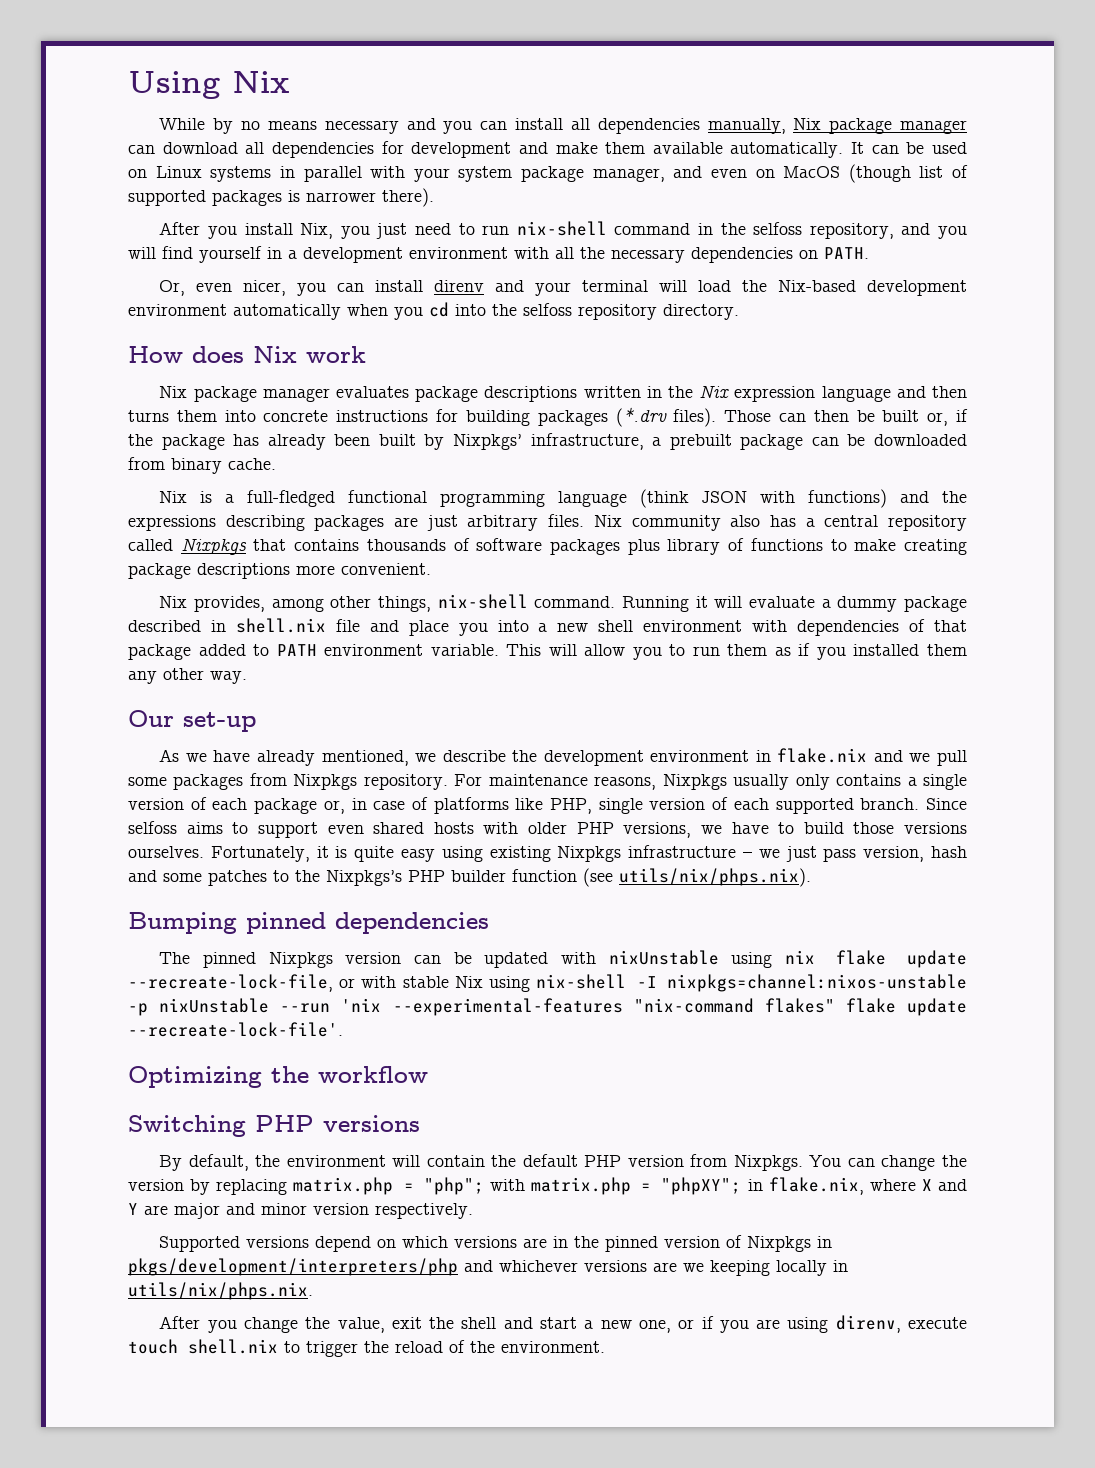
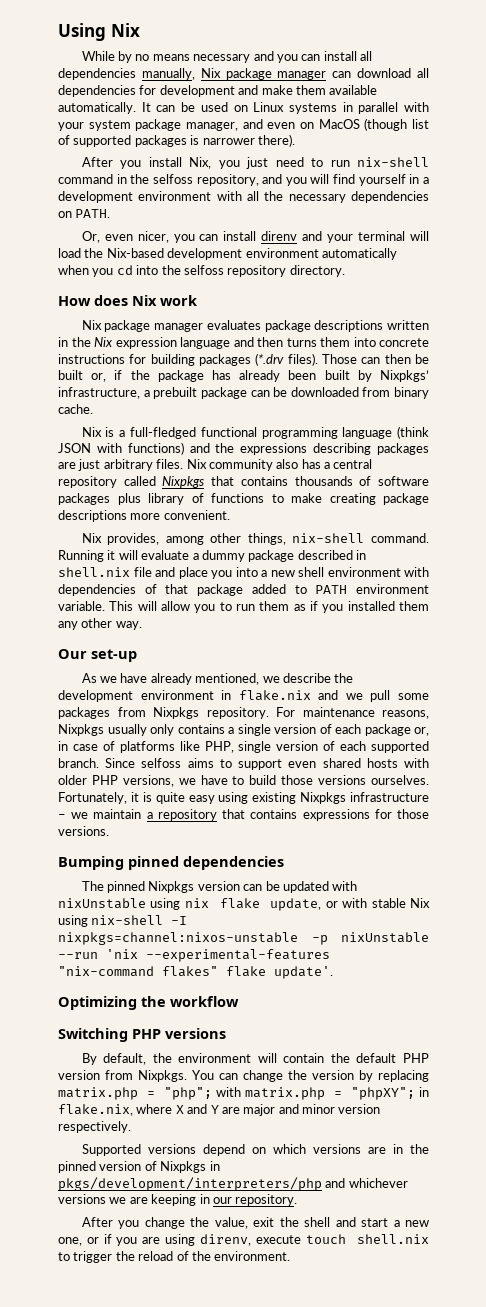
[785,846,967,862] [128,868,811,887] just pass version, hash and some patches to the Nixpkgs’s PHP builder function (see utils/nix/phps.nix). -> [93,809,430,821] [58,826,109,836] maintain a repository that contains expressions for those versions.
[906,950,967,968] [128,974,333,992] update --recreate-lock-file, -> [270,898,322,911] update,
[907,998,967,1016] [128,1022,343,1037] update --recreate-lock-file'. -> [274,966,333,979] update'.
[653,1260,848,1276] [128,1282,313,1300] are we keeping locally in utils/nix/phps.nix. -> [109,1194,298,1206] we are keeping in our repository.

